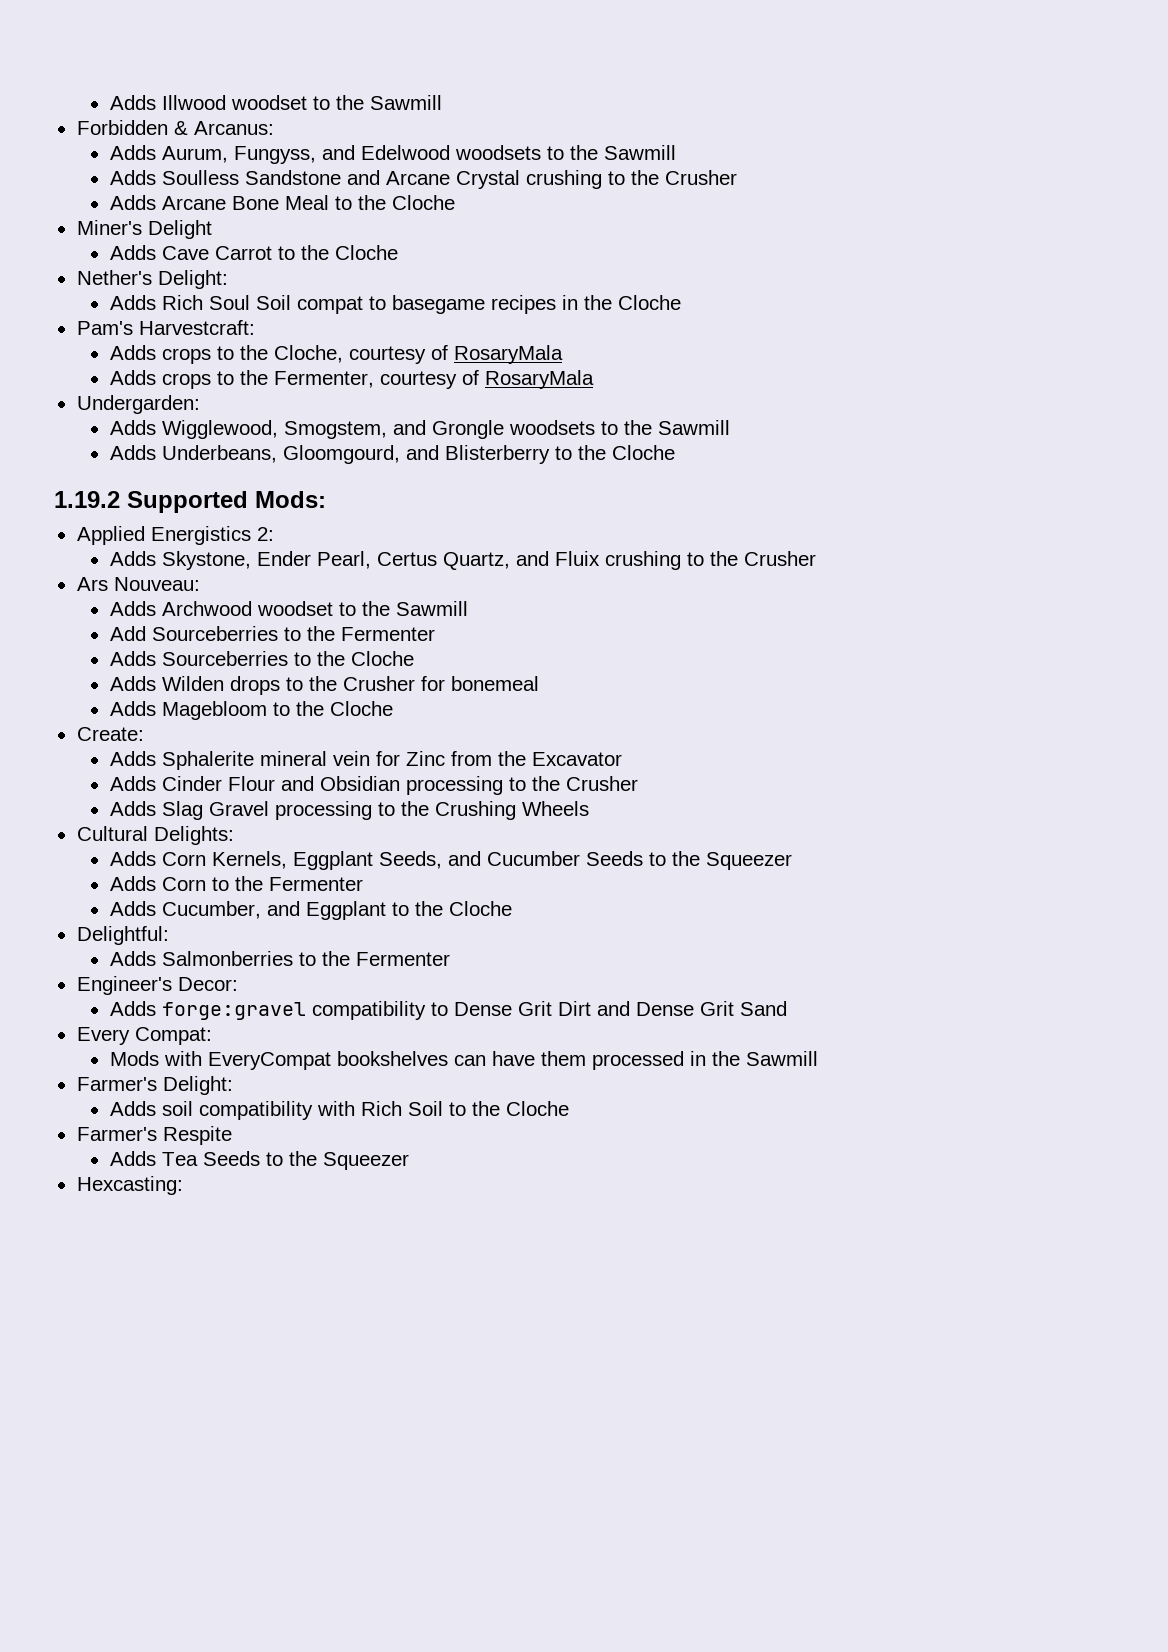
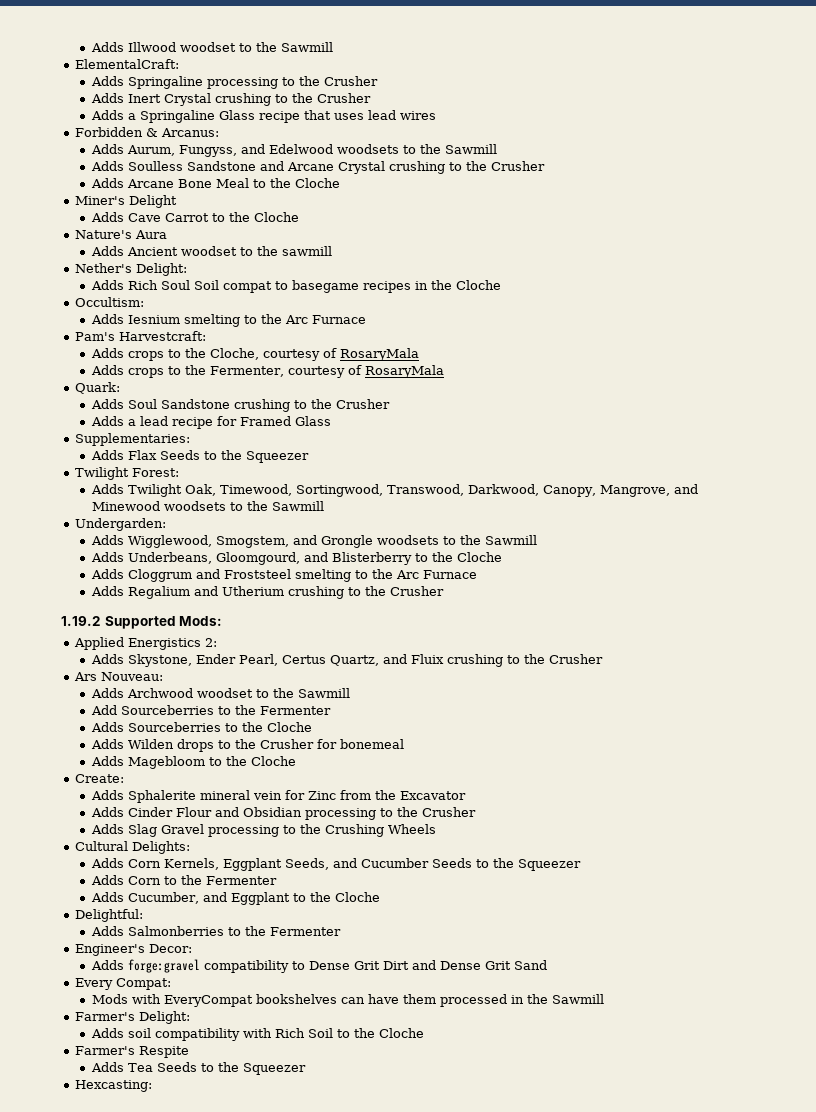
(442, 102) none -> [74,59,179,69] [90,76,378,89] [90,93,371,106] [90,110,436,123] // ElementalCraft: // Adds Springaline processing to the Crusher // Adds Inert Crystal crushing to the Crusher // Adds a Springaline Glass recipe that uses lead wires
(398, 252) none -> [74,230,167,239] [90,246,332,256] // Nature's Aura // Adds Ancient woodset to the sawmill
(681, 302) none -> [74,297,144,307] [90,314,366,327] // Occultism: // Adds Iesnium smelting to the Arc Furnace
(594, 379) none -> [74,382,120,394] [90,399,390,412] [90,416,331,429] [74,433,190,446] [90,450,309,463] [74,467,179,480] [90,484,698,497] [91,501,324,511] // Quark: // Adds Soul Sandstone crushing to the Crusher // Adds a lead recipe for Framed Glass // Supplementaries: // Adds Flax Seeds to the Squeezer // Twilight Forest: // Adds Twilight Oak, Timewood, Sortingwood, Transwood, Darkwood, Canopy, Mangrove, and Minewood woodsets to the Sawmill
(675, 452) none -> [90,569,477,582] [90,586,444,599] // Adds Cloggrum and Froststeel smelting to the Arc Furnace // Adds Regalium and Utherium crushing to the Crusher

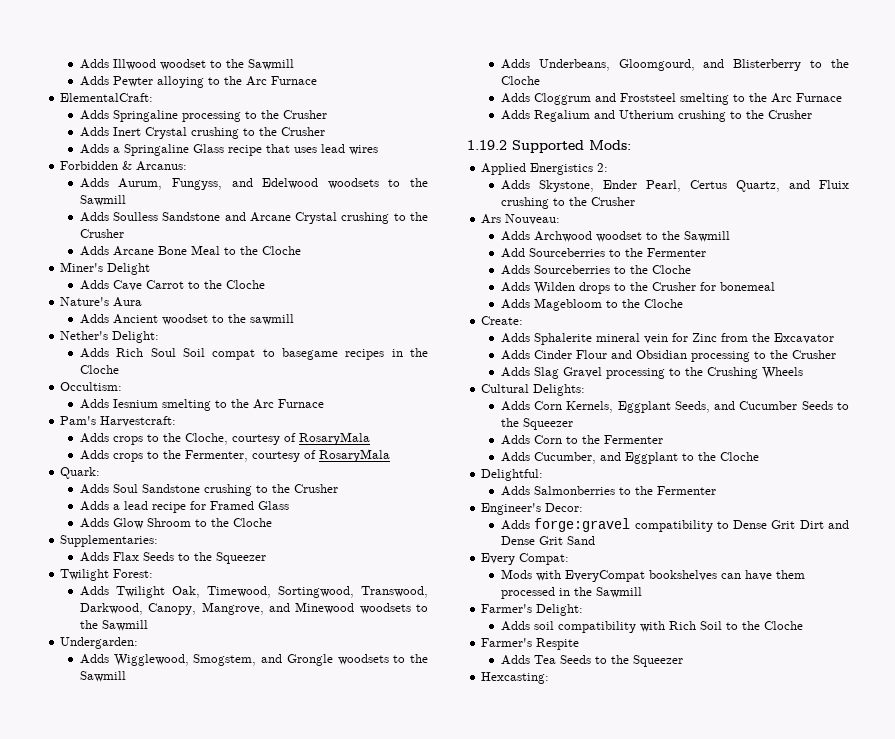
(333, 47) none -> [79,76,317,88] // Adds Pewter alloying to the Arc Furnace
(331, 421) none -> [79,518,272,529] // Adds Glow Shroom to the Cloche

